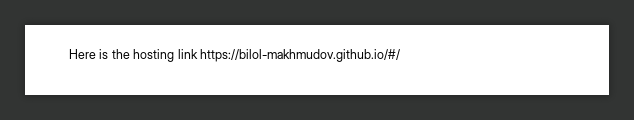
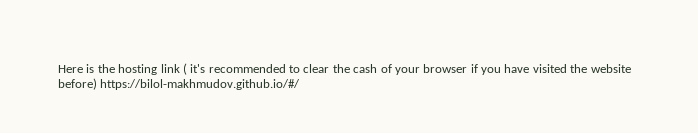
(198, 54) none -> [182,63,631,75] [58,78,97,90] ( it's recommended to clear the cash of your browser if you have visited the website before)

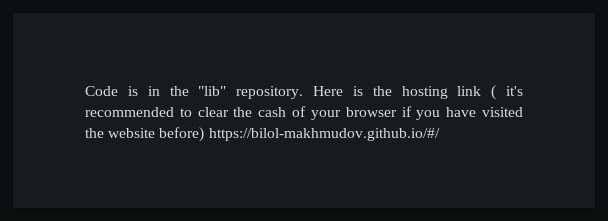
(58, 69) none -> [85,86,304,99] Code is in the "lib" repository.

